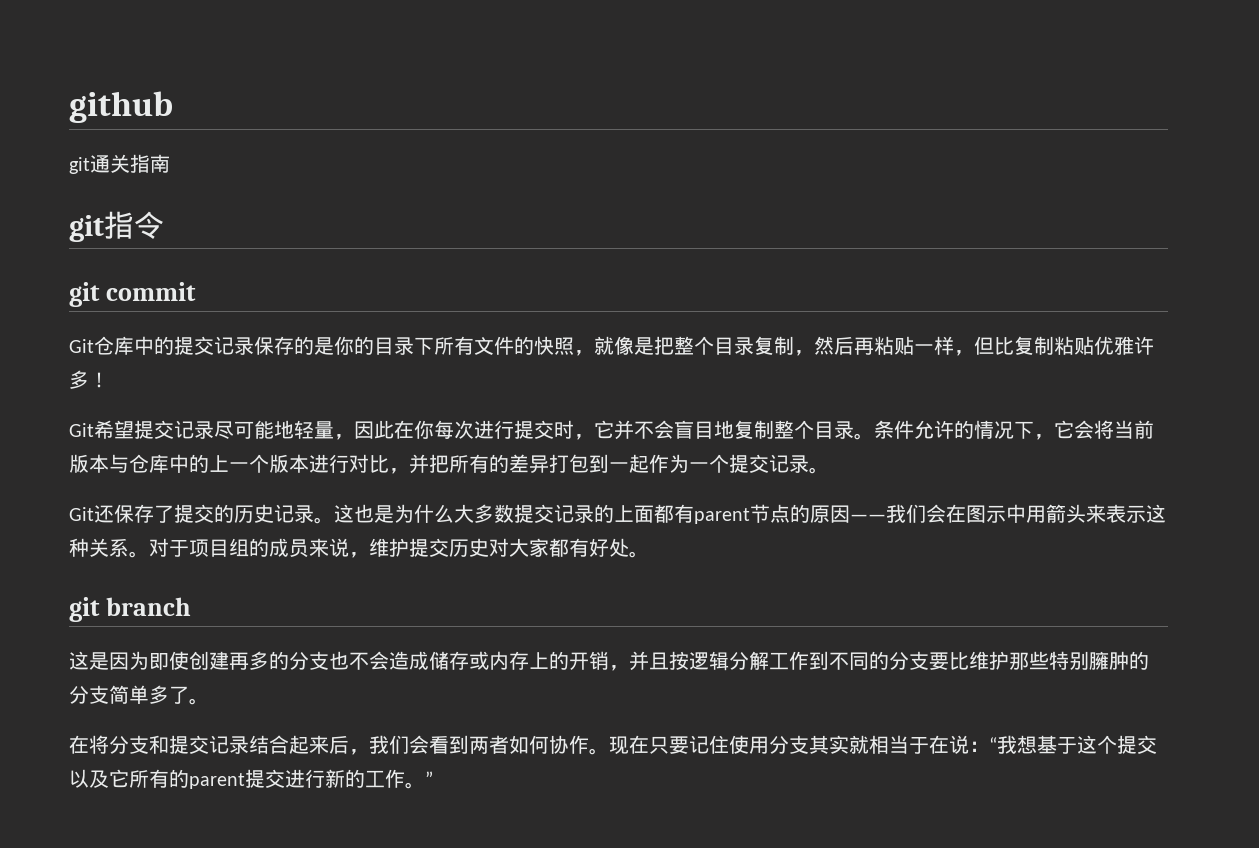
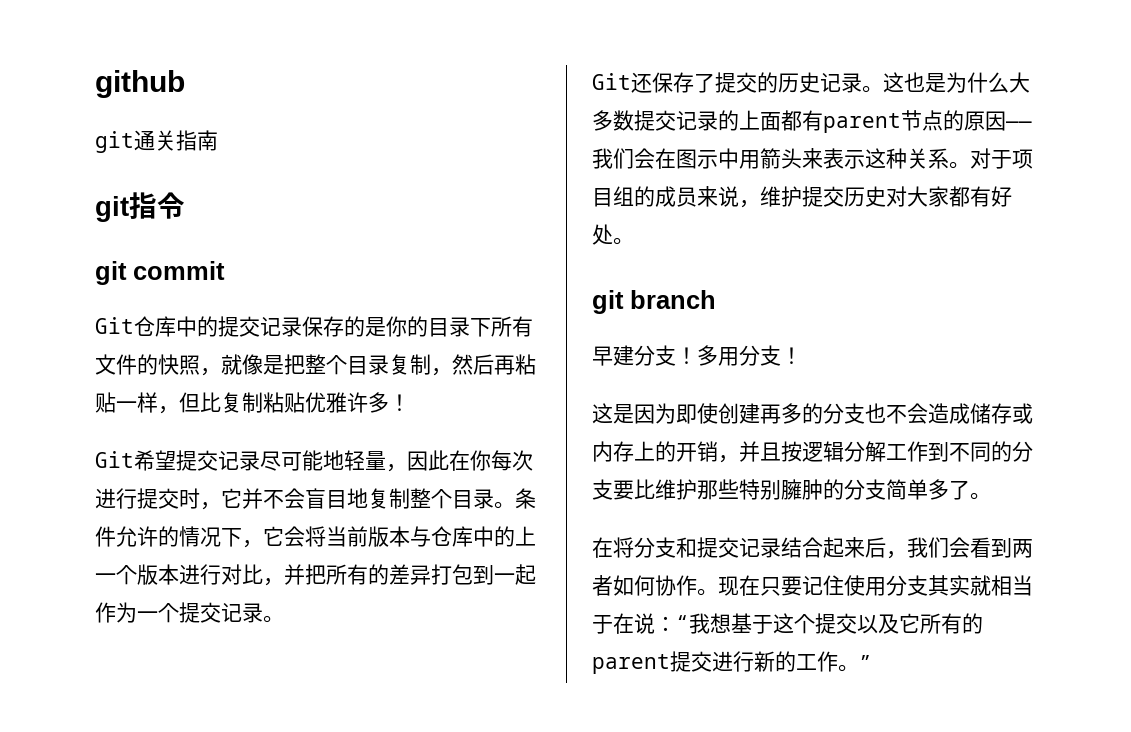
(191, 606) none -> [592,345,802,366] // 早建分支！多用分支！

